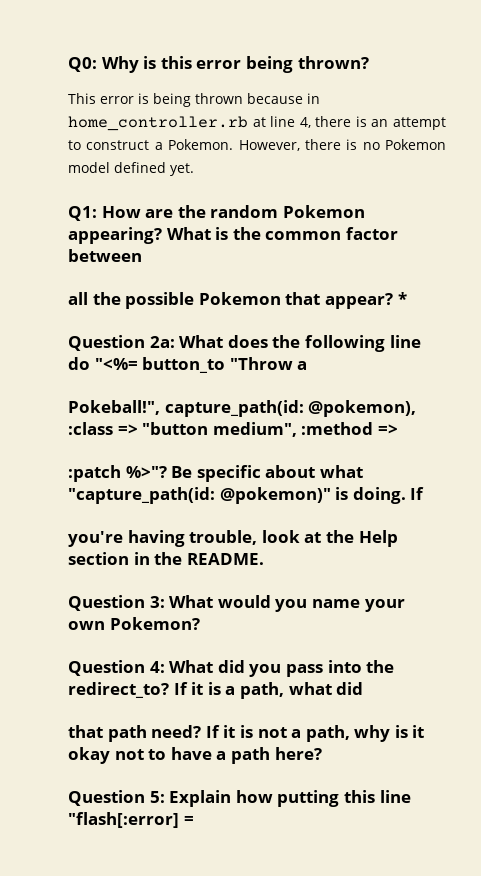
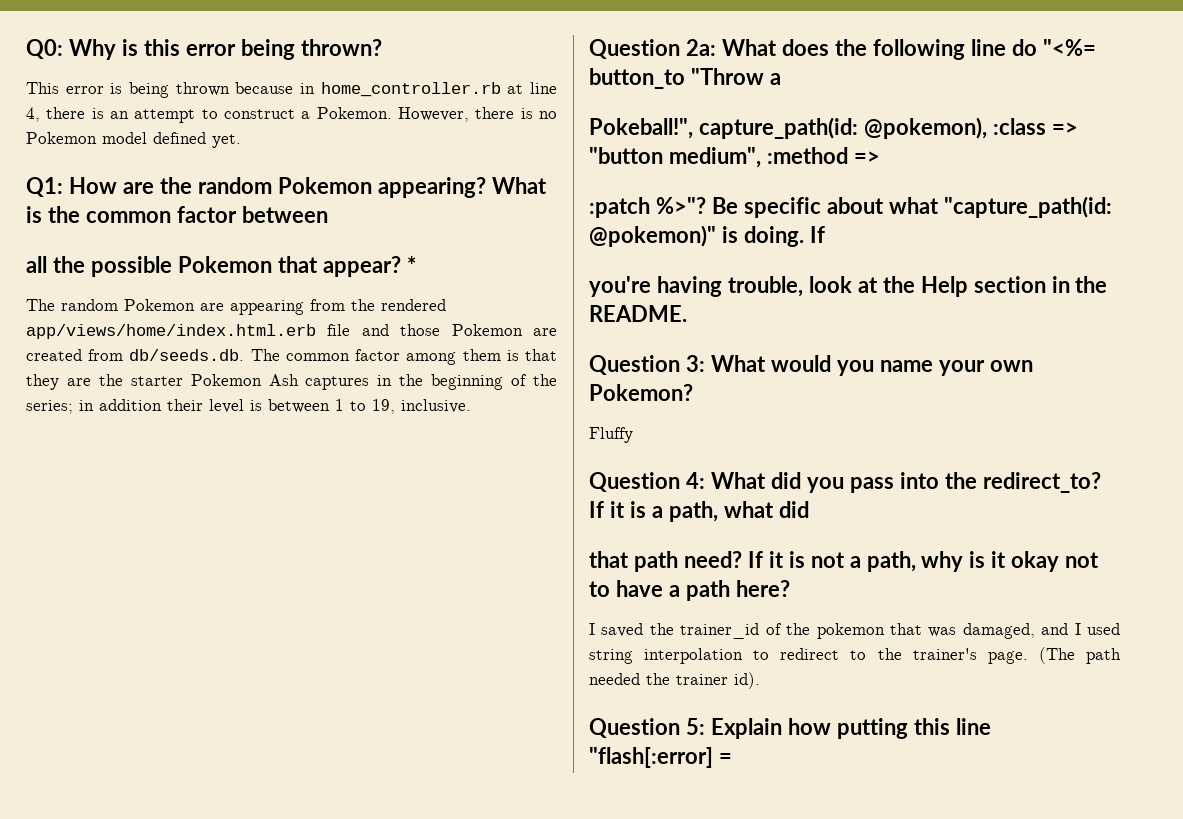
(407, 298) none -> [26,299,446,315] [26,324,557,339] [26,349,557,365] [26,374,558,390] [26,399,471,414] // The random Pokemon are appearing from the rendered app/views/home/index.html.erb file and those Pokemon are created from db/seeds.db. The common factor among them is that they are the starter Pokemon Ash captures in the beginning of the series; in addition their level is between 1 to 19, inclusive.
(200, 623) none -> [589,427,633,443] // Fluffy
(322, 753) none -> [589,623,1120,639] [589,647,1121,664] [589,672,760,689] // I saved the trainer_id of the pokemon that was damaged, and I used string interpolation to redirect to the trainer's page. (The path needed the trainer id).

